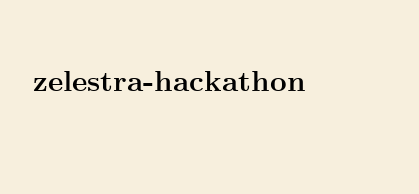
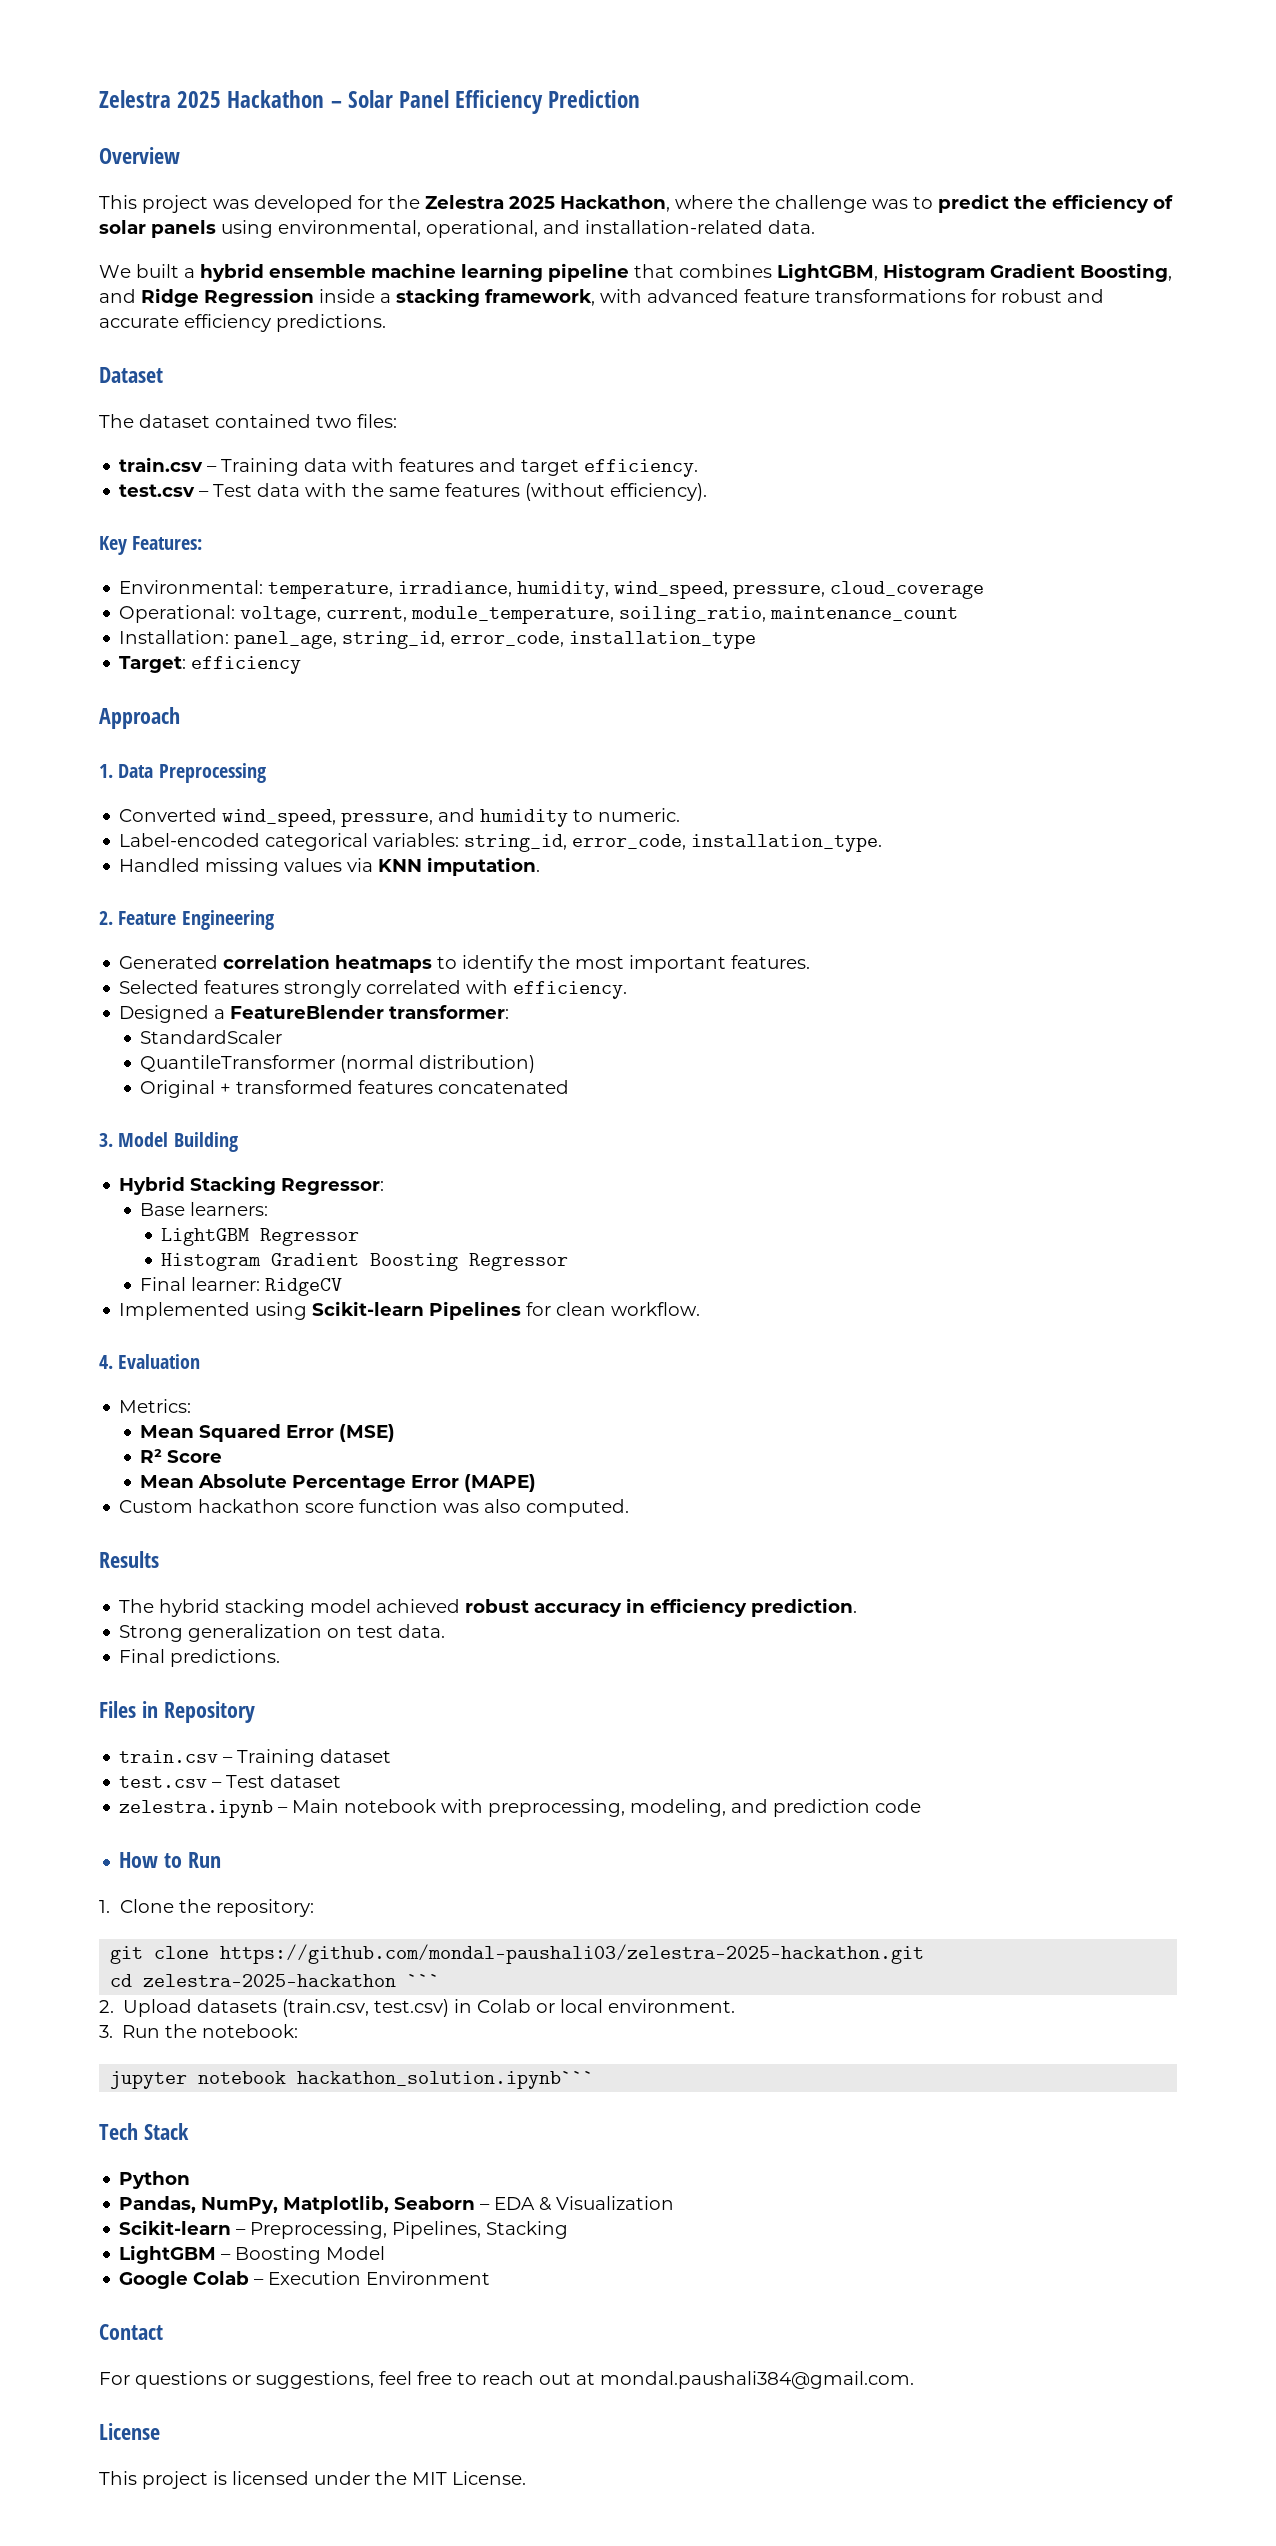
[33,71,306,91] zelestra-hackathon -> [99,90,641,114] [99,147,180,164] [99,194,1173,213] [99,220,815,238] [99,263,1172,282] [99,288,1104,307] [99,314,386,332] [99,367,163,383] [99,414,397,428] [119,457,699,477] [119,483,708,501] [99,536,203,555] [119,580,985,599] [119,605,959,624] [119,630,757,649] [119,656,302,674] [99,707,180,729] [99,763,266,783] [119,808,681,827] [119,833,883,852] [119,857,541,876] [99,910,274,930] [119,954,811,973] [119,980,628,999] [119,1005,510,1023] [140,1030,283,1044] [140,1055,536,1073] [140,1080,570,1098] [99,1132,238,1152] [119,1176,385,1195] [140,1202,269,1216] [161,1228,360,1246] [161,1253,569,1271] [140,1277,343,1296] [119,1301,701,1320] [99,1354,201,1369] [119,1399,192,1413] [140,1424,396,1442] [140,1449,223,1463] [140,1474,537,1492] [119,1499,630,1517] [99,1551,159,1568] [119,1598,858,1617] [119,1624,446,1642] [119,1649,281,1667] [99,1701,255,1723] [119,1749,392,1767] [119,1774,342,1788] [119,1799,922,1818] [119,1852,221,1868] [99,1899,314,1917] [110,1944,925,1964] [110,1974,441,1987] [99,1999,736,2017] [99,2024,299,2038] [110,2071,595,2089] [99,2123,189,2140] [119,2171,191,2189] [119,2195,675,2214] [119,2220,569,2239] [119,2245,386,2264] [119,2271,491,2289] [99,2324,163,2340] [99,2371,914,2389] [99,2423,160,2440] [99,2471,526,2489] Zelestra 2025 Hackathon – Solar Panel Efficiency Prediction // Overview // This project was developed for the Zelestra 2025 Hackathon, where the challenge was to predict the efficiency of solar panels using environmental, operational, and installation-related data. // We built a hybrid ensemble machine learning pipeline that combines LightGBM, Histogram Gradient Boosting, and Ridge Regression inside a stacking framework, with advanced feature transformations for robust and accurate efficiency predictions. // Dataset // The dataset contained two files: // train.csv – Training data with features and target efficiency. // test.csv – Test data with the same features (without efficiency). // Key Features: // Environmental: temperature, irradiance, humidity, wind_speed, pressure, cloud_coverage // Operational: voltage, current, module_temperature, soiling_ratio, maintenance_count // Installation: panel_age, string_id, error_code, installation_type // Target: efficiency // Approach // 1. Data Preprocessing // Converted wind_speed, pressure, and humidity to numeric. // Label-encoded categorical variables: string_id, error_code, installation_type. // Handled missing values via KNN imputation. // 2. Feature Engineering // Generated correlation heatmaps to identify the most important features. // Selected features strongly correlated with efficiency. // Designed a FeatureBlender transformer: // StandardScaler // QuantileTransformer (normal distribution) // Original + transformed features concatenated // 3. Model Building // Hybrid Stacking Regressor: // Base learners: // LightGBM Regressor // Histogram Gradient Boosting Regressor // Final learner: RidgeCV // Implemented using Scikit-learn Pipelines for clean workflow. // 4. Evaluation // Metrics: // Mean Squared Error (MSE) // R² Score // Mean Absolute Percentage Error (MAPE) // Custom hackathon score function was also computed. // Results // The hybrid stacking model achieved robust accuracy in efficiency prediction. // Strong generalization on test data. // Final predictions. // Files in Repository // train.csv – Training dataset // test.csv – Test dataset // zelestra.ipynb – Main notebook with preprocessing, modeling, and prediction code // How to Run // 1. Clone the repository: // git clone https://github.com/mondal-paushali03/zelestra-2025-hackathon.git // cd zelestra-2025-hackathon ``` // 2. Upload datasets (train.csv, test.csv) in Colab or local environment. // 3. Run the notebook: // jupyter notebook hackathon_solution.ipynb``` // Tech Stack // Python // Pandas, NumPy, Matplotlib, Seaborn – EDA & Visualization // Scikit-learn – Preprocessing, Pipelines, Stacking // LightGBM – Boosting Model // Google Colab – Execution Environment // Contact // For questions or suggestions, feel free to reach out at mondal.paushali384@gmail.com. // License // This project is licensed under the MIT License.

